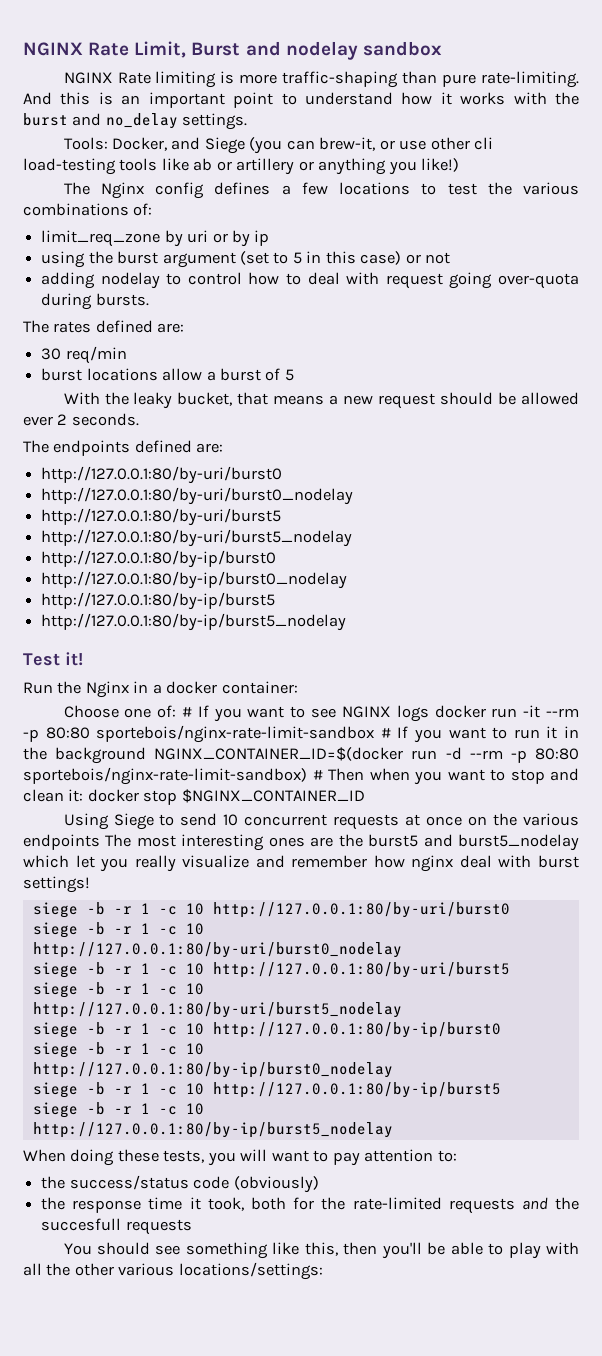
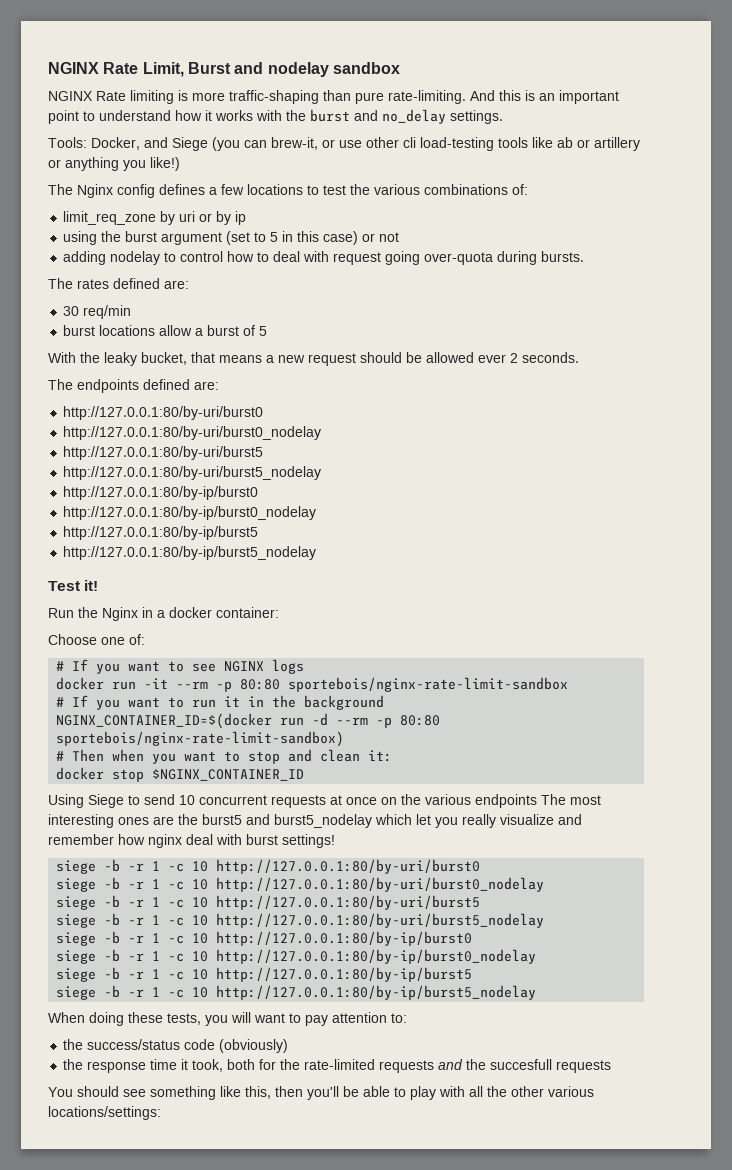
(177, 711) none -> (145, 639) //
(429, 713) none -> (305, 666) //
(375, 734) none -> (569, 684) //
(147, 755) none -> (385, 702) //
(307, 776) none -> (345, 739) //
(84, 795) none -> (393, 756) //

